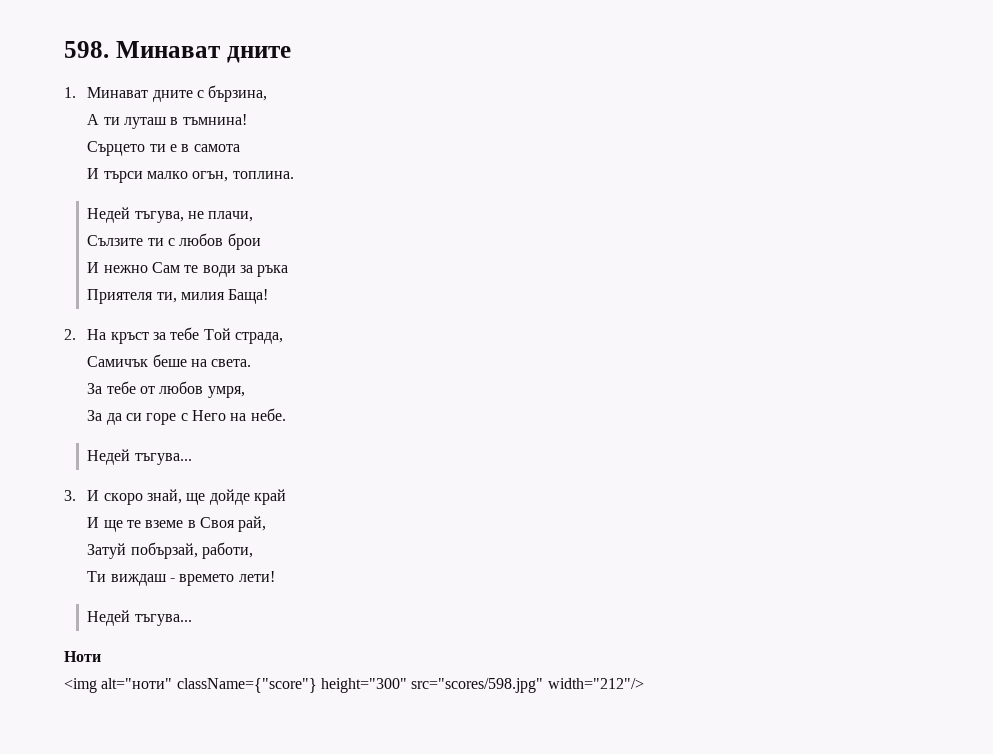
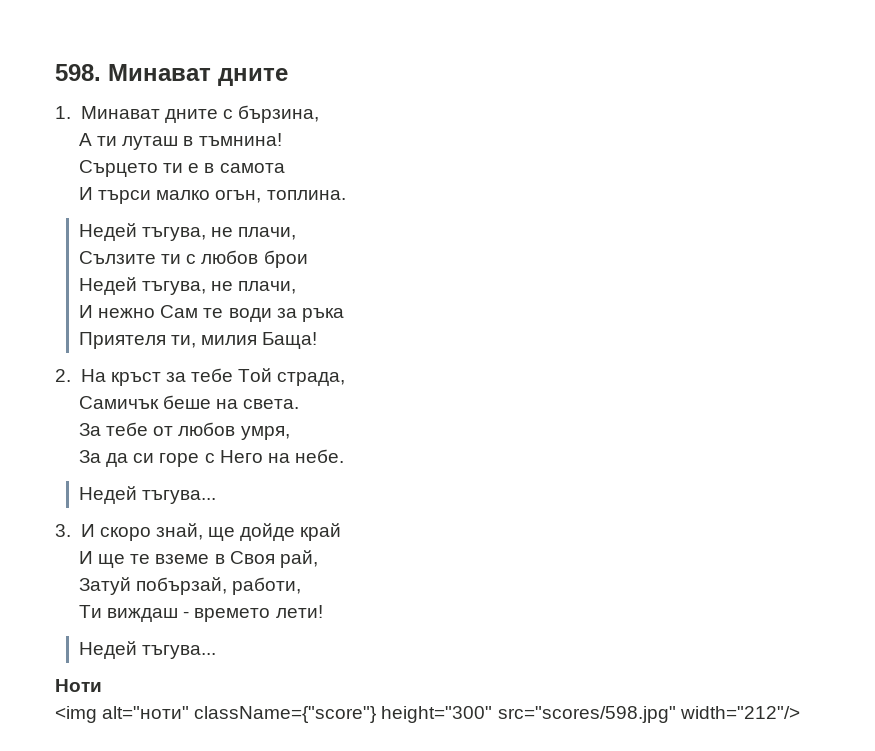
(261, 241) none -> [79,277,297,295] // Недей тъгува, не плачи,

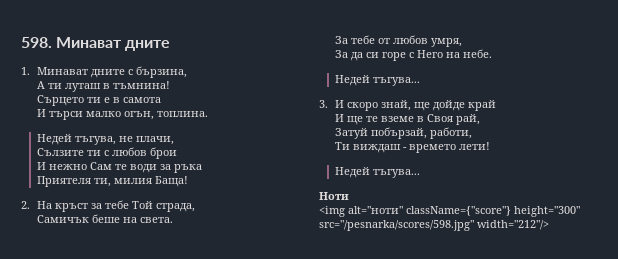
[79,277,297,295] // Недей тъгува, не плачи, -> (177, 153) none
[497,706,676,723] src="scores/598.jpg" -> [319,220,474,231] src="/pesnarka/scores/598.jpg"

